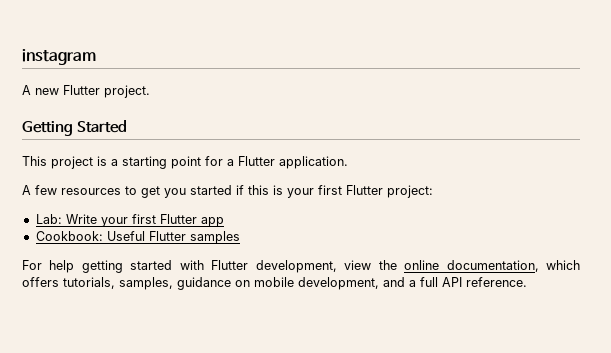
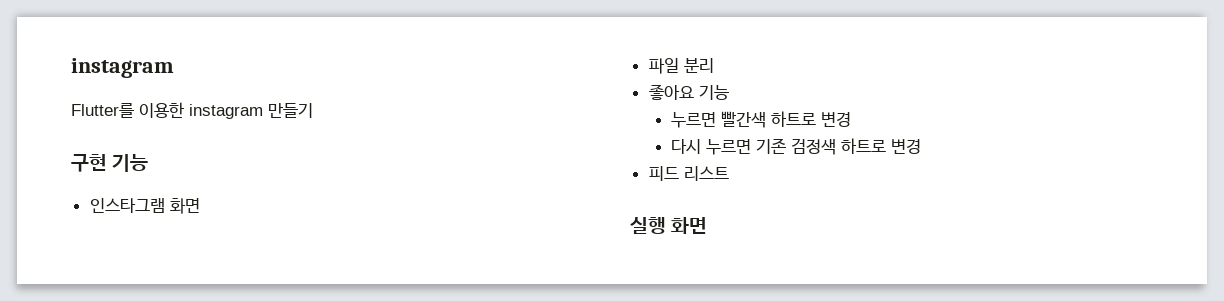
[22,85,150,98] [22,120,128,136] [22,156,348,169] [22,185,433,198] [35,214,224,227] [35,231,240,244] [22,260,580,273] [22,277,527,290] A new Flutter project. // Getting Started // This project is a starting point for a Flutter application. // A few resources to get you started if this is your first Flutter project: // Lab: Write your first Flutter app // Cookbook: Useful Flutter samples // For help getting started with Flutter development, view the online documentation, which offers tutorials, samples, guidance on mobile development, and a full API reference. -> [71,102,313,119] [71,154,149,172] [89,198,200,214] [648,58,714,74] [648,84,729,100] [670,111,851,128] [670,138,921,155] [648,166,729,181] [630,217,708,234] Flutter를 이용한 instagram 만들기 // 구현 기능 // 인스타그램 화면 // 파일 분리 // 좋아요 기능 // 누르면 빨간색 하트로 변경 // 다시 누르면 기존 검정색 하트로 변경 // 피드 리스트 // 실행 화면

